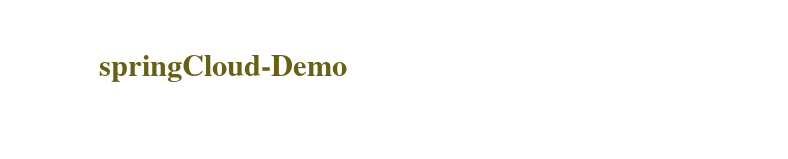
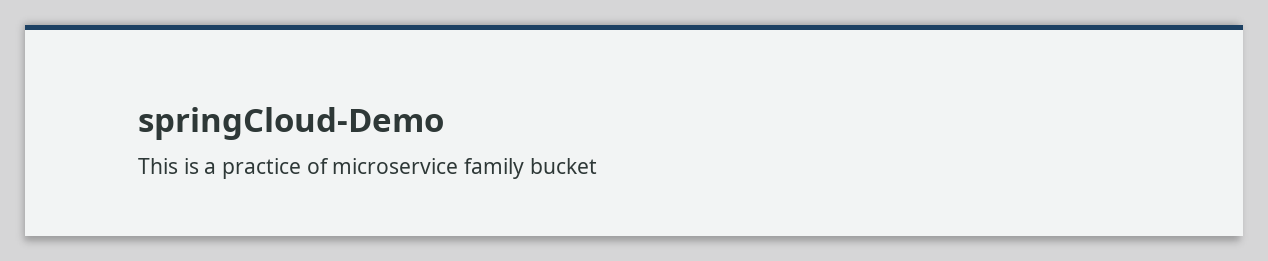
(347, 68) none -> [138,158,597,179] // This is a practice of microservice family bucket

